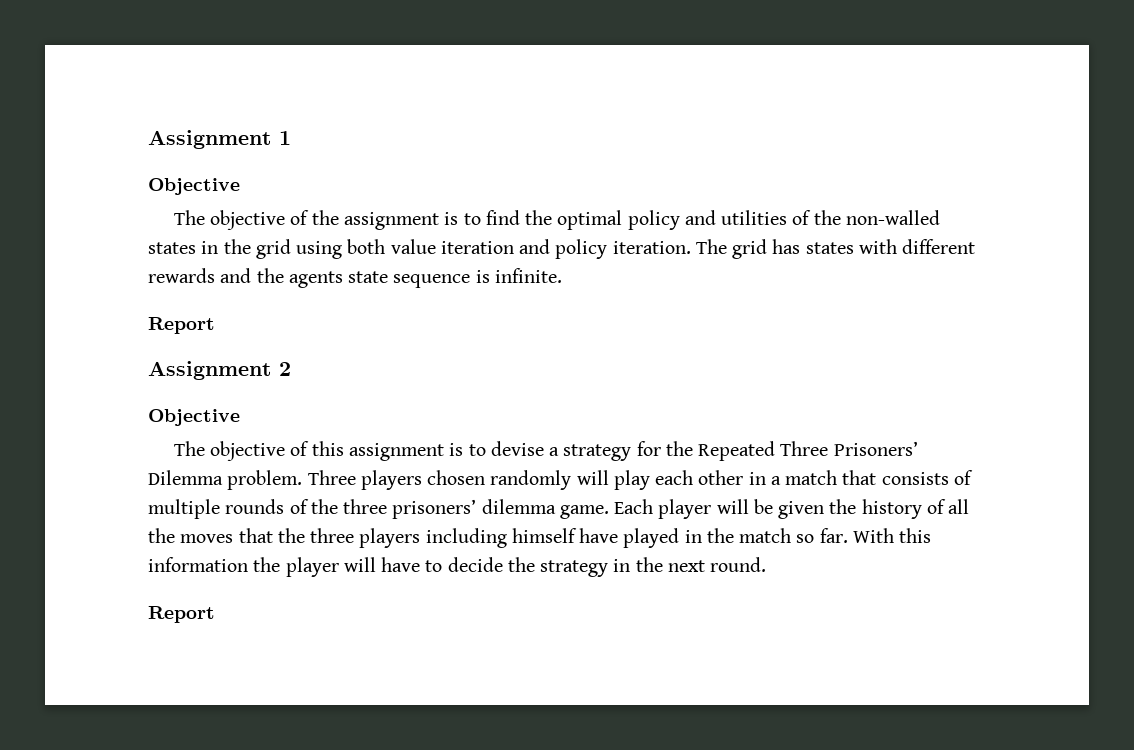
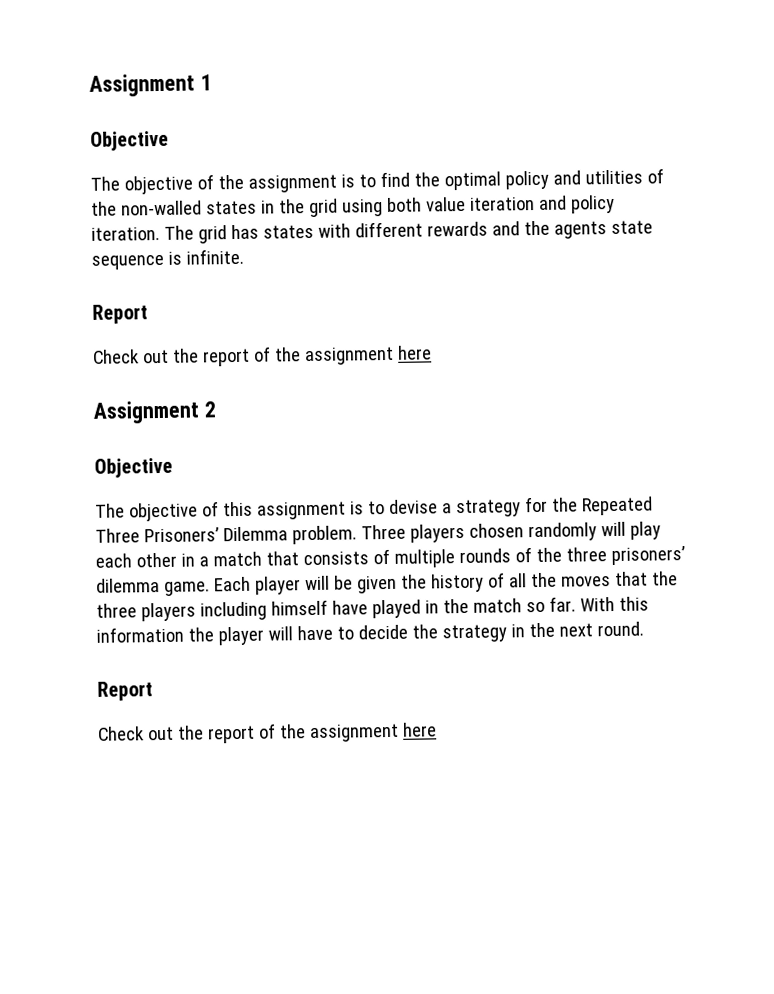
(215, 325) none -> [93,345,432,367] // Check out the report of the assignment here
(215, 614) none -> [98,722,437,744] // Check out the report of the assignment here

